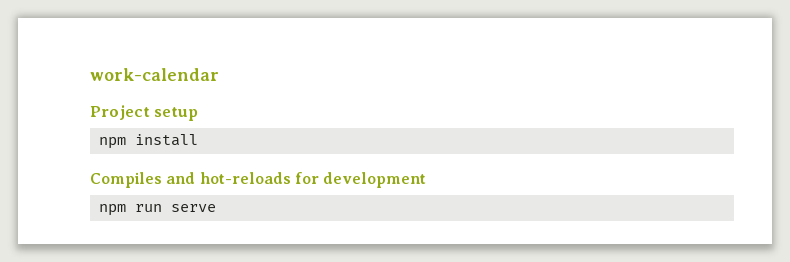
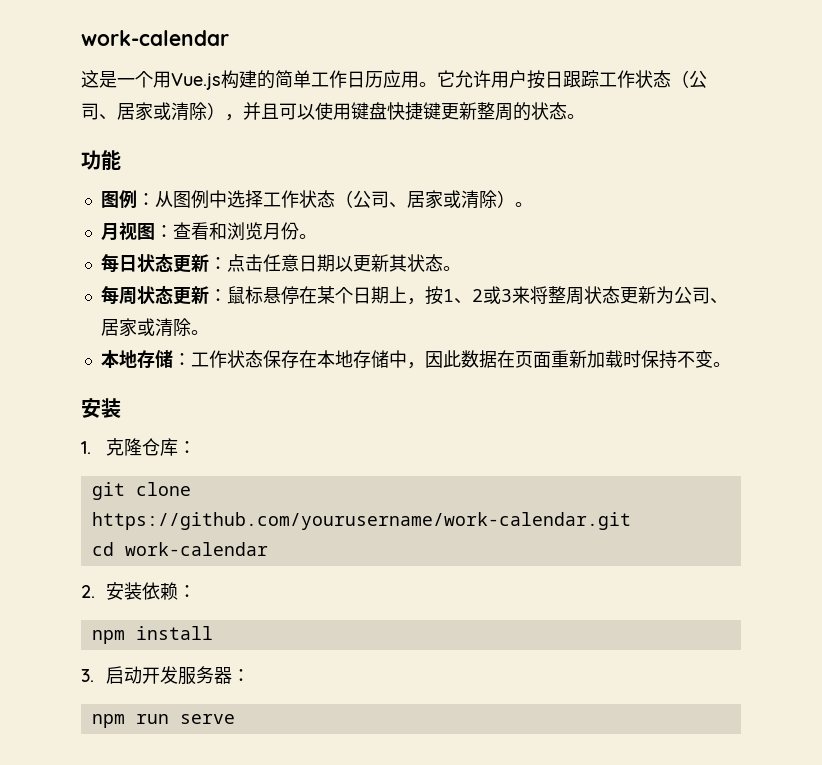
[90,68,219,81] [90,105,199,121] [99,134,198,149] [90,172,427,188] work-calendar // Project setup // npm install // Compiles and hot-reloads for development -> [81,30,229,46] [81,70,707,90] [81,102,585,121] [81,150,121,170] [100,190,533,209] [100,222,317,241] [100,253,461,273] [100,285,728,305] [100,318,209,337] [100,350,731,369] [81,398,121,418] [81,438,196,456] [91,482,191,500] [91,512,631,530] [91,542,268,556] [81,582,196,600] [91,626,213,644] [81,666,250,685] work-calendar // 这是一个用Vue.js构建的简单工作日历应用。它允许用户按日跟踪工作状态（公司、居家或清除），并且可以使用键盘快捷键更新整周的状态。 // 功能 // 图例：从图例中选择工作状态（公司、居家或清除）。 // 月视图：查看和浏览月份。 // 每日状态更新：点击任意日期以更新其状态。 // 每周状态更新：鼠标悬停在某个日期上，按1、2或3来将整周状态更新为公司、居家或清除。 // 本地存储：工作状态保存在本地存储中，因此数据在页面重新加载时保持不变。 // 安装 // 1.克隆仓库： // git clone https://github.com/yourusername/work-calendar.git // cd work-calendar // 2.安装依赖： // npm install // 3.启动开发服务器：

